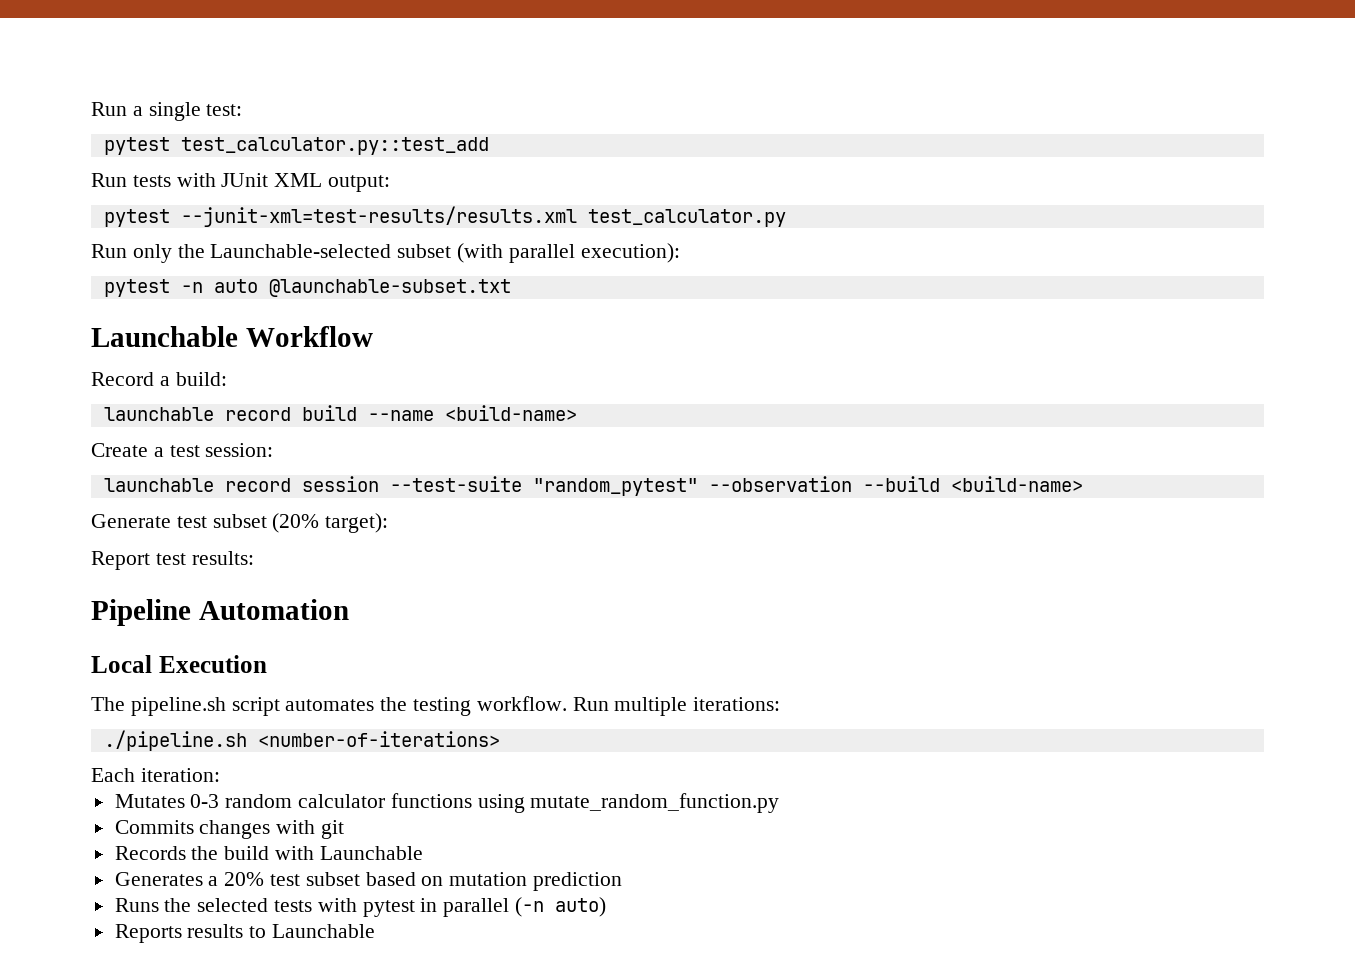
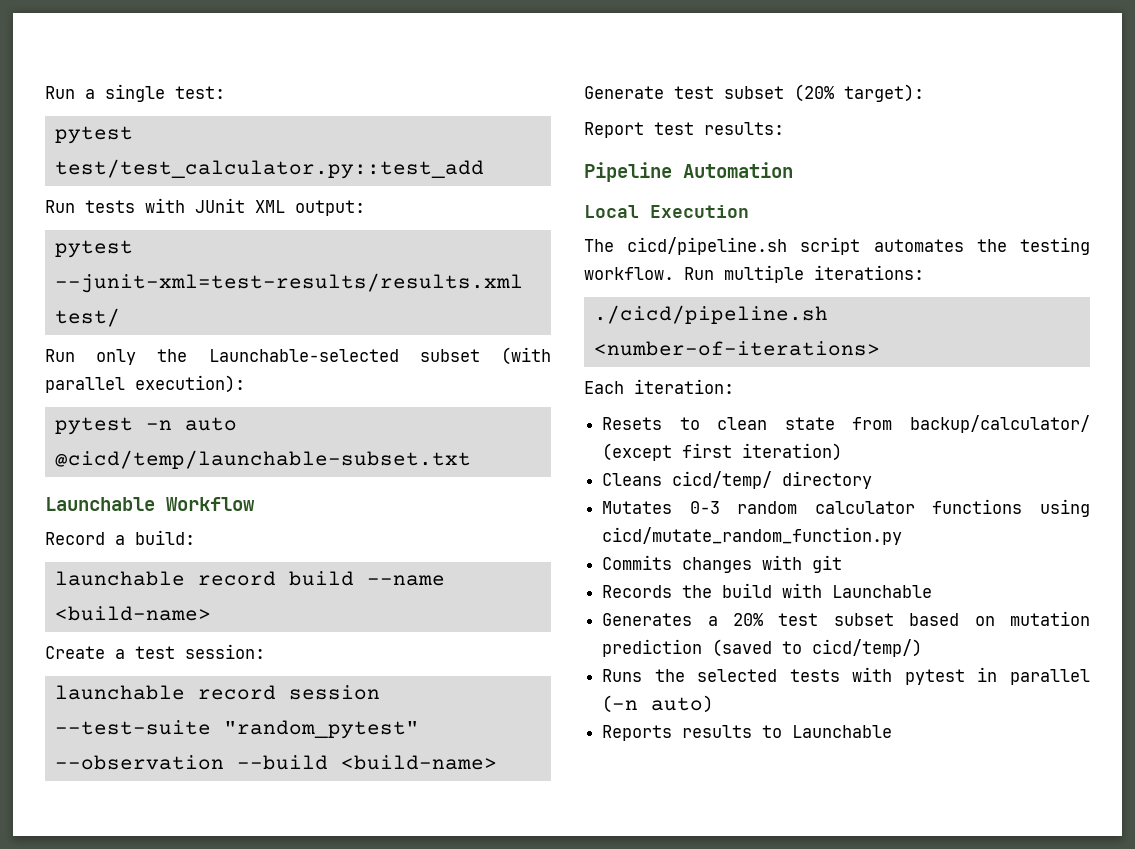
[180,137,489,155] test_calculator.py::test_add -> [54,159,484,179] test/test_calculator.py::test_add
[587,209,786,227] test_calculator.py -> [54,308,120,327] test/
[268,279,511,297] @launchable-subset.txt -> [54,450,471,469] @cicd/temp/launchable-subset.txt
[130,697,226,716] pipeline.sh -> [627,237,788,255] cicd/pipeline.sh
[103,730,247,751] ./pipeline.sh -> [593,305,828,324] ./cicd/pipeline.sh
(220, 775) none -> [602,415,1090,433] [602,443,843,461] [602,471,873,489] // Resets to clean state from backup/calculator/ (except first iteration) // Cleans cicd/temp/ directory
[530,793,780,813] mutate_random_function.py -> [602,527,903,545] cicd/mutate_random_function.py
(623, 881) none -> [712,639,923,657] (saved to cicd/temp/)

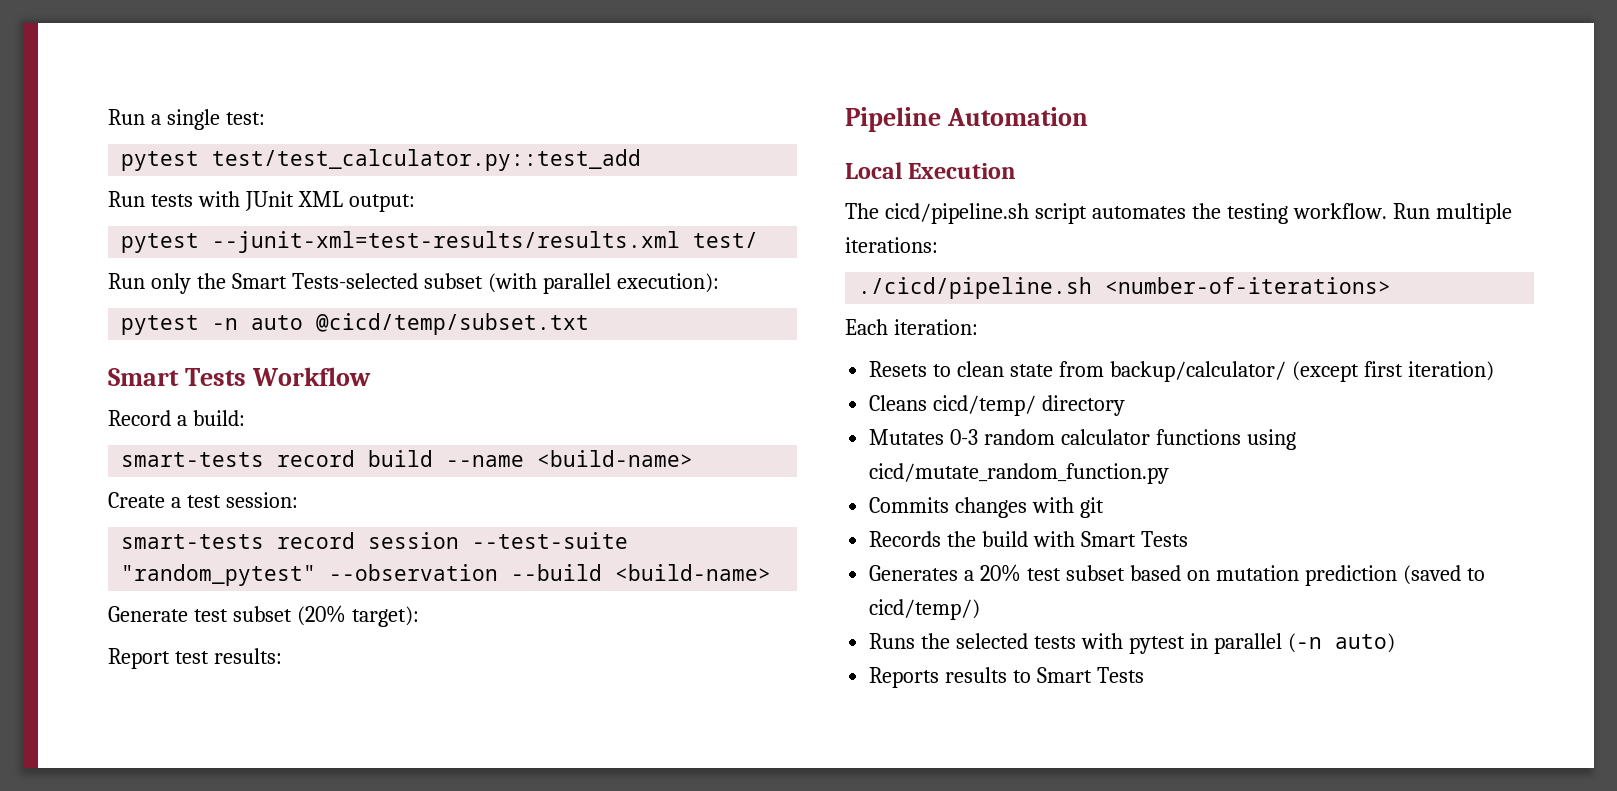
[208,349,399,362] Launchable-selected -> [231,273,418,289] Smart Tests-selected
[54,450,471,469] [45,497,155,511] @cicd/temp/launchable-subset.txt // Launchable -> [316,313,590,335] [108,368,246,386] @cicd/temp/subset.txt // Smart Tests
[54,571,185,586] launchable -> [121,452,265,467] smart-tests
[54,685,185,700] launchable -> [121,534,265,549] smart-tests
[832,585,933,598] Launchable -> [1080,531,1188,547] Smart Tests
[792,725,893,738] Launchable -> [1037,667,1144,683] Smart Tests

